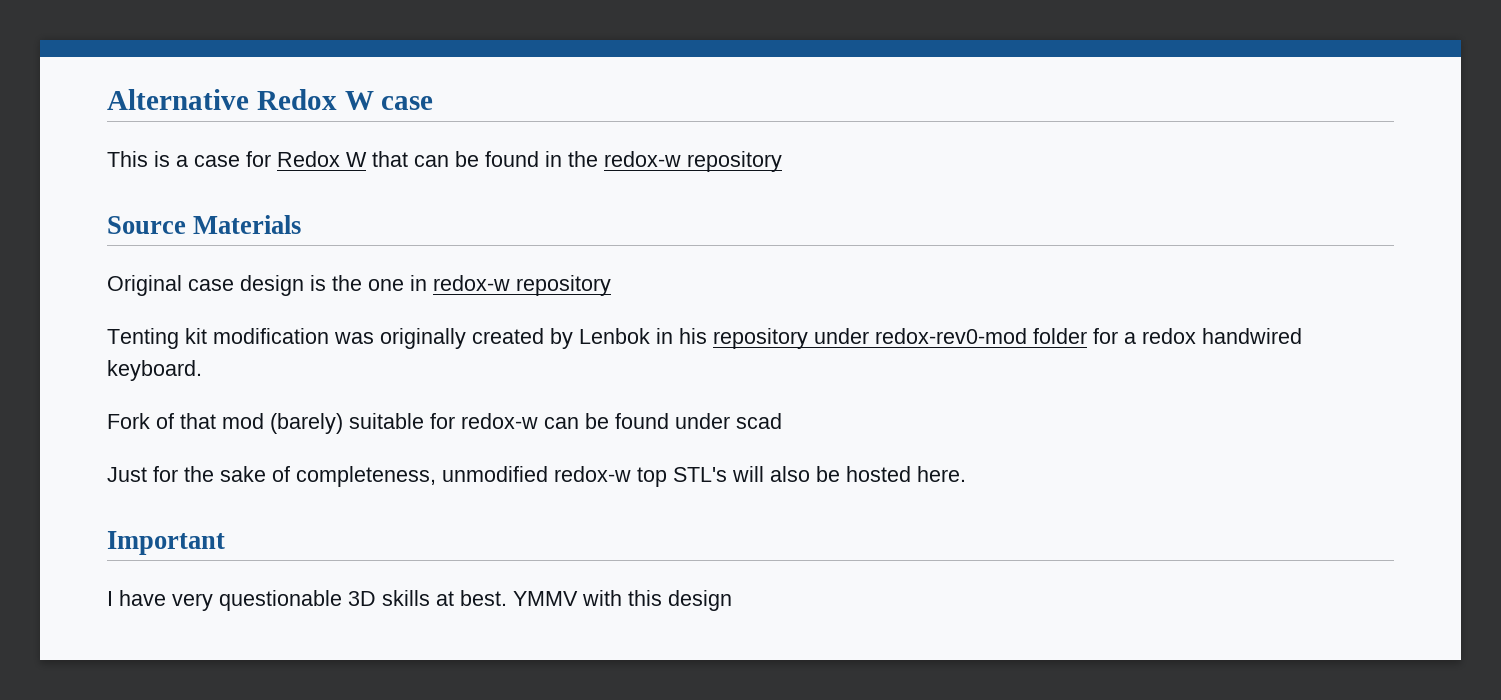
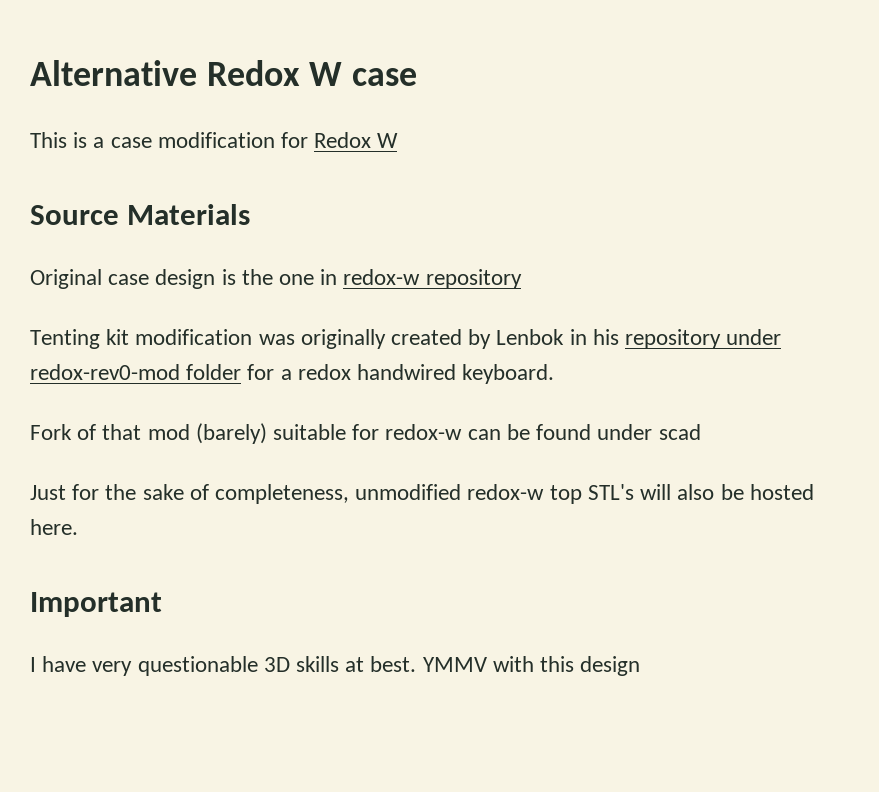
(240, 161) none -> [157,132,275,148] modification
[372,151,782,172] that can be found in the redox-w repository -> (399, 140) none

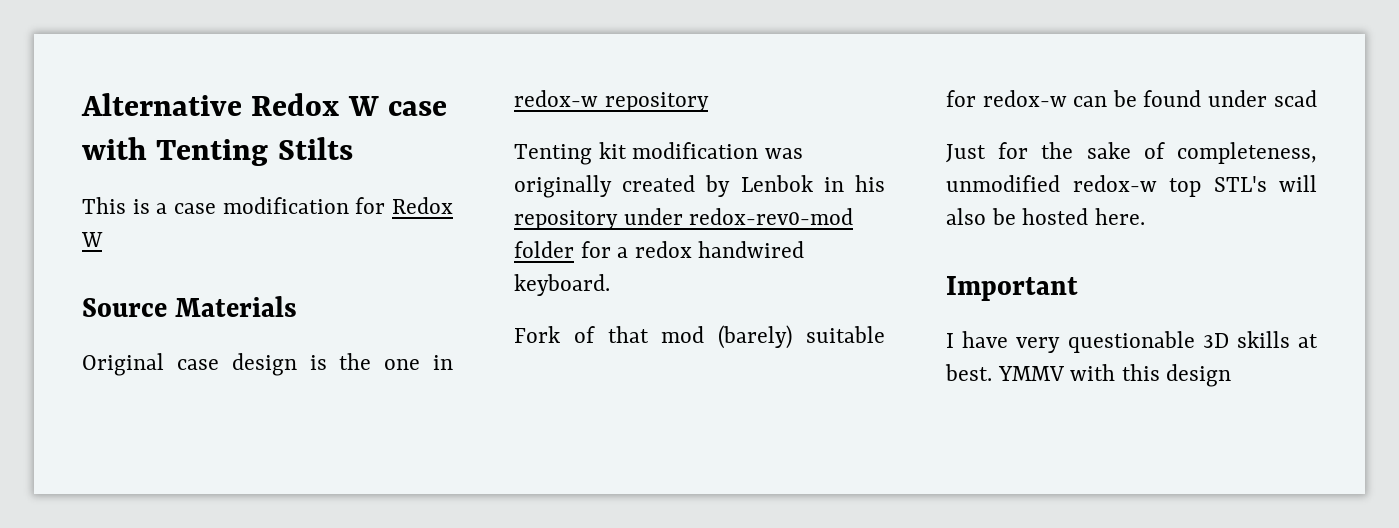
(418, 77) none -> [82,137,353,166] with Tenting Stilts

